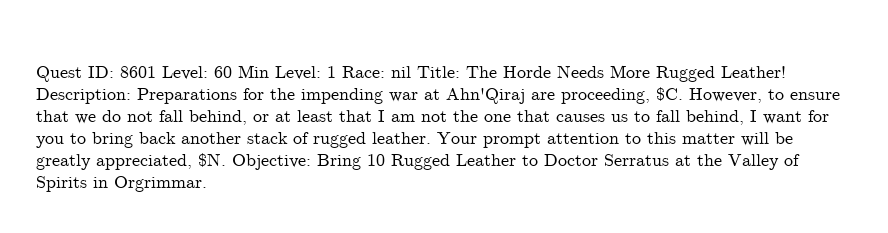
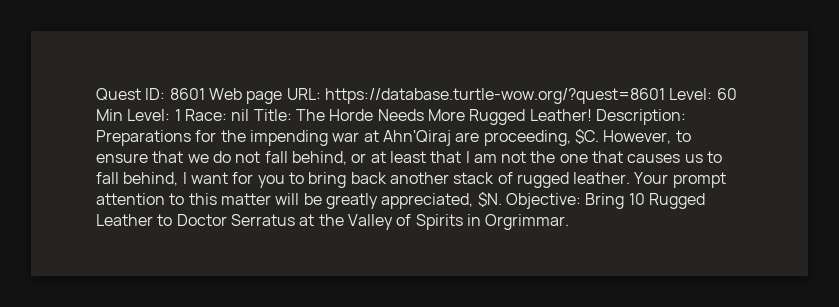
(156, 72) none -> [208,88,665,104] Web page URL: https://database.turtle-wow.org/?quest=8601

